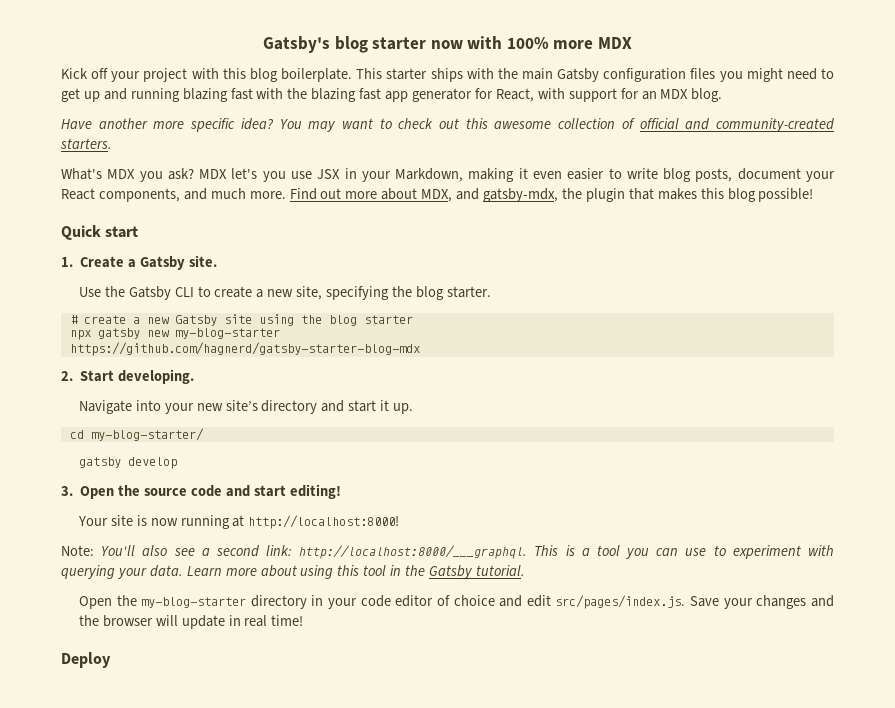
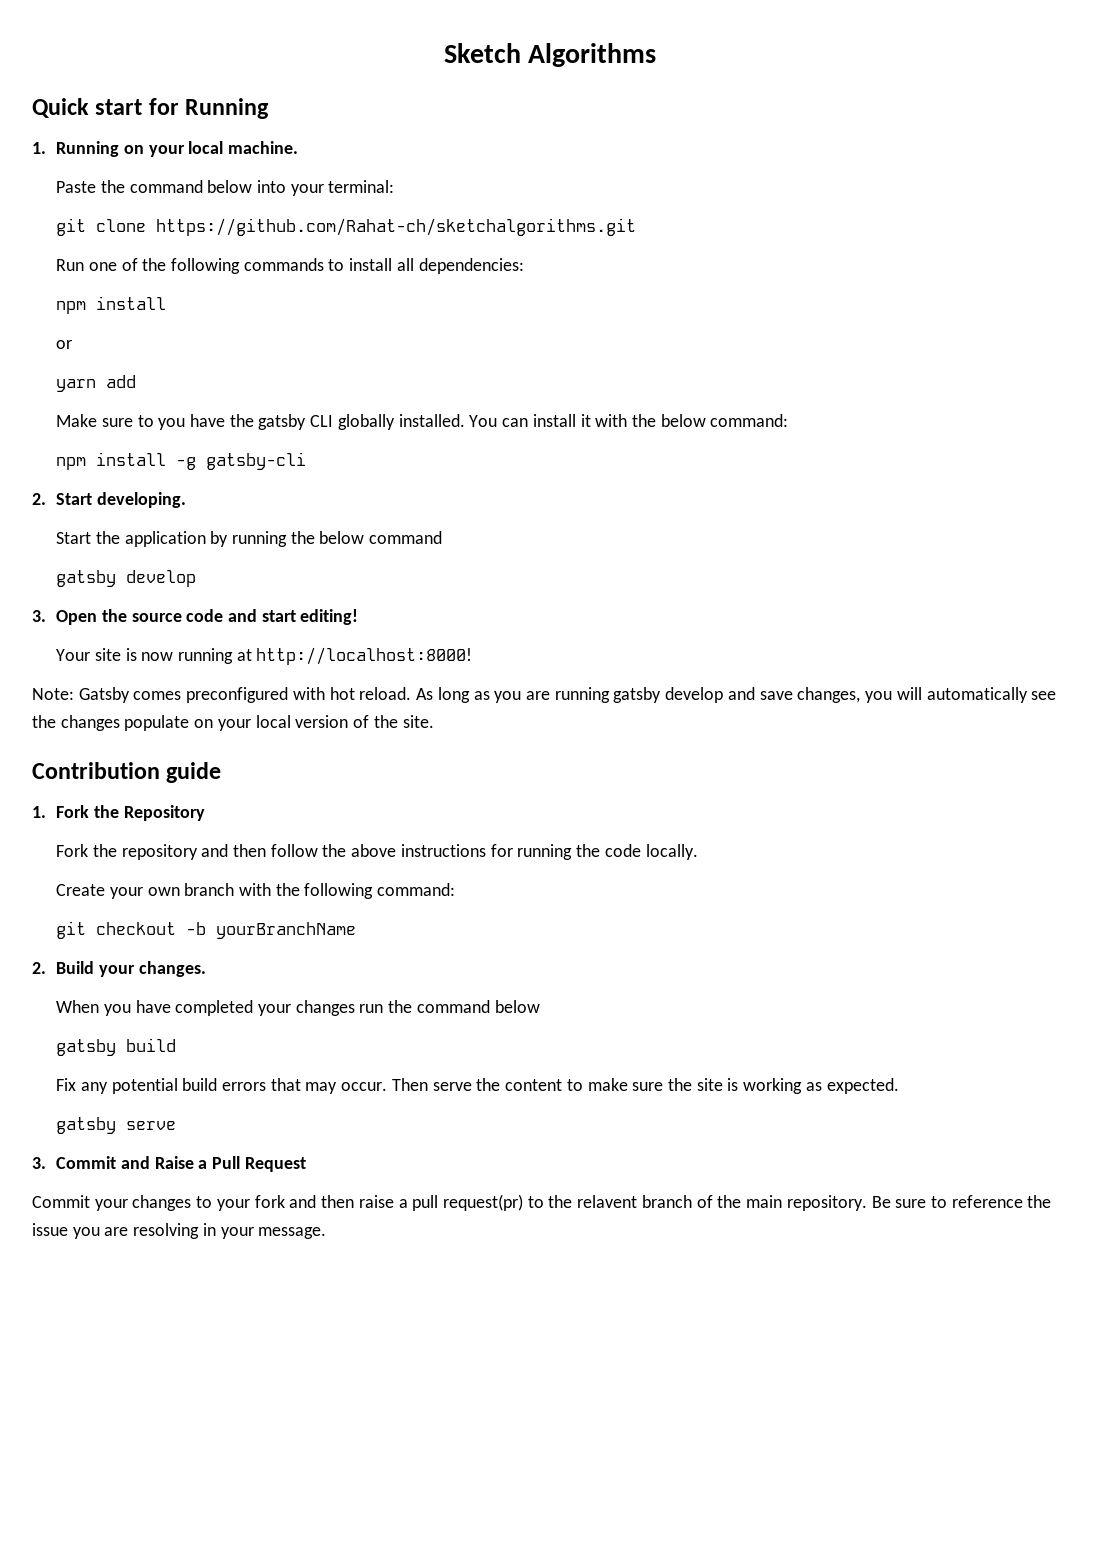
[262,36,633,53] [61,68,834,82] [61,88,723,102] [61,118,834,132] [60,138,112,149] [61,168,836,182] [61,188,814,202] Gatsby's blog starter now with 100% more MDX // Kick off your project with this blog boilerplate. This starter ships with the main Gatsby configuration files you might need to get up and running blazing fast with the blazing fast app generator for React, with support for an MDX blog. // Have another more specific idea? You may want to check out this awesome collection of official and community-created starters. // What's MDX you ask? MDX let's you use JSX in your Markdown, making it even easier to write blog posts, document your React components, and much more. Find out more about MDX, and gatsby-mdx, the plugin that makes this blog possible! -> [443,43,657,67] Sketch Algorithms
[61,255,217,270] [78,286,491,300] [69,314,413,326] [69,328,280,340] [69,342,420,356] [61,369,195,384] [78,400,414,414] [69,428,204,441] // 1. Create a Gatsby site. // Use the Gatsby CLI to create a new site, specifying the blog starter. // # create a new Gatsby site using the blog starter // npx gatsby new my-blog-starter // https://github.com/hagnerd/gatsby-starter-blog-mdx // 2. Start developing. // Navigate into your new site’s directory and start it up. // cd my-blog-starter/ -> [148,98,270,119] [32,141,298,157] [56,180,395,196] [56,218,637,236] [56,258,524,274] [56,296,167,314] [56,340,73,349] [56,375,137,392] [56,414,789,430] [56,452,307,470] [32,492,186,508] [56,531,443,547] for Running // 1. Running on your local machine. // Paste the command below into your terminal: // git clone https://github.com/Rahat-ch/sketchalgorithms.git // Run one of the following commands to install all dependencies: // npm install // or // yarn add // Make sure to you have the gatsby CLI globally installed. You can install it with the below command: // npm install -g gatsby-cli // 2. Start developing. // Start the application by running the below command
[101,545,834,559] [61,565,525,579] [78,595,835,609] [78,615,304,629] [61,652,111,668] You'll also see a second link: http://localhost:8000/___graphql. This is a tool you can use to experiment with querying your data. Learn more about using this tool in the Gatsby tutorial. // Open the my-blog-starter directory in your code editor of choice and edit src/pages/index.js. Save your changes and the browser will update in real time! // Deploy -> [78,687,1057,703] [32,715,434,731] [32,762,222,783] [32,805,205,821] [56,844,698,860] [56,883,456,899] [56,921,357,939] [32,961,206,977] [56,1000,540,1016] [56,1038,177,1056] [56,1078,899,1094] [56,1117,177,1134] [32,1156,306,1172] [32,1194,1052,1211] [32,1223,327,1239] Gatsby comes preconfigured with hot reload. As long as you are running gatsby develop and save changes, you will automatically see the changes populate on your local version of the site. // Contribution guide // 1. Fork the Repository // Fork the repository and then follow the above instructions for running the code locally. // Create your own branch with the following command: // git checkout -b yourBranchName // 2. Build your changes. // When you have completed your changes run the command below // gatsby build // Fix any potential build errors that may occur. Then serve the content to make sure the site is working as expected. // gatsby serve // 3. Commit and Raise a Pull Request // Commit your changes to your fork and then raise a pull request(pr) to the relavent branch of the main repository. Be sure to reference the issue you are resolving in your message.

